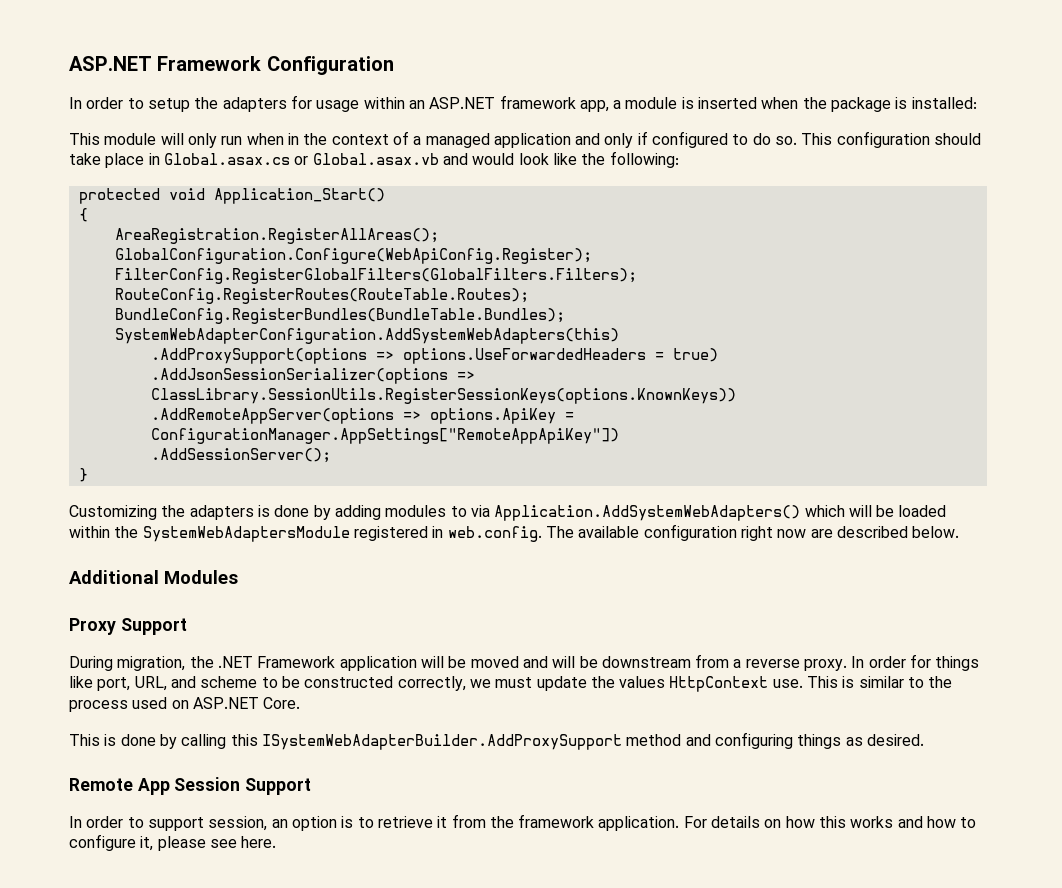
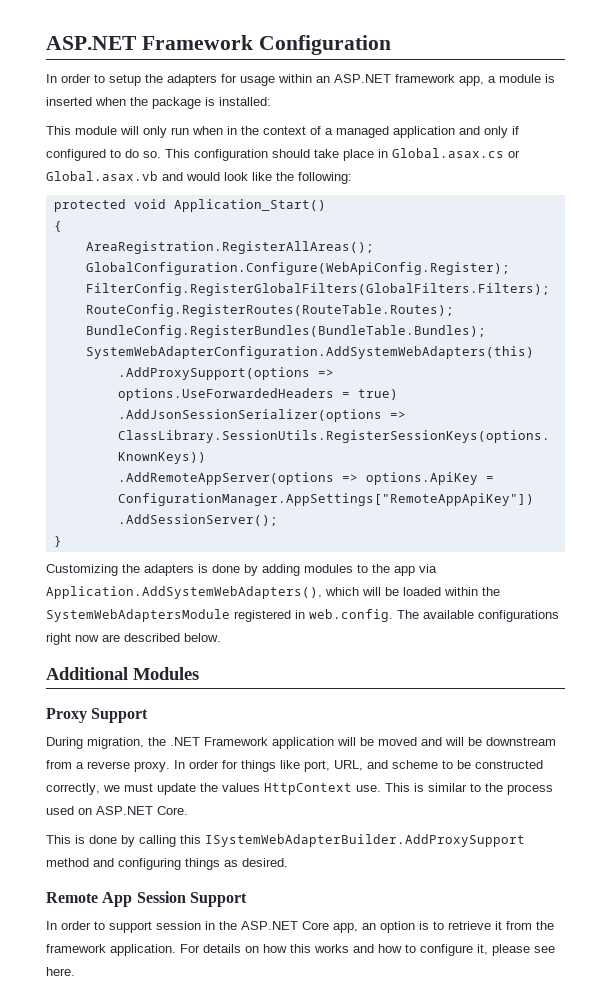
[470,505,801,521] via Application.AddSystemWebAdapters() -> [372,564,437,576] [46,586,322,599] the app via Application.AddSystemWebAdapters(),
[643,524,737,541] configuration -> [478,610,559,622] configurations
[208,816,268,831] session, -> [156,921,358,933] session in the ASP.NET Core app,

